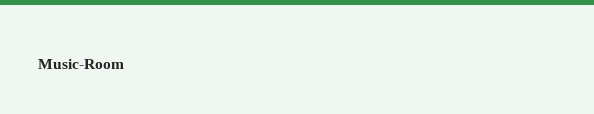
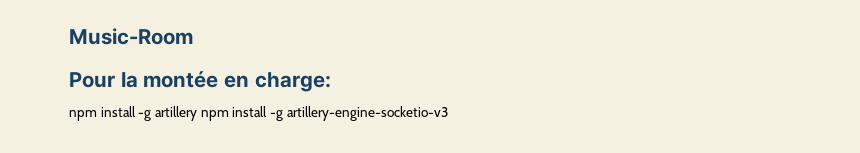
(124, 64) none -> [69,71,331,92] [69,106,448,121] // Pour la montée en charge: // npm install -g artillery npm install -g artillery-engine-socketio-v3

